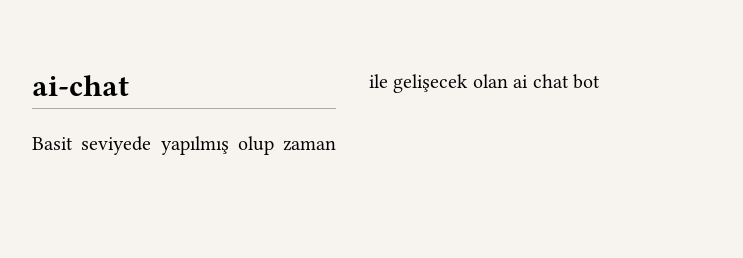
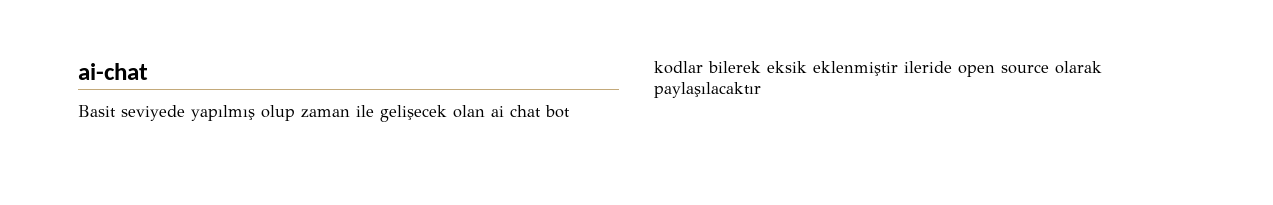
(600, 81) none -> [654,61,1102,77] [654,82,761,98] kodlar bilerek eksik eklenmiştir ileride open source olarak paylaşılacaktır

